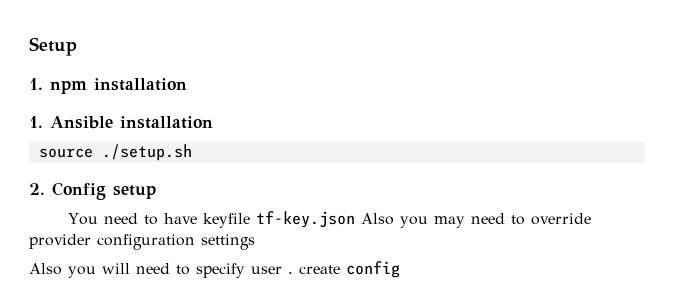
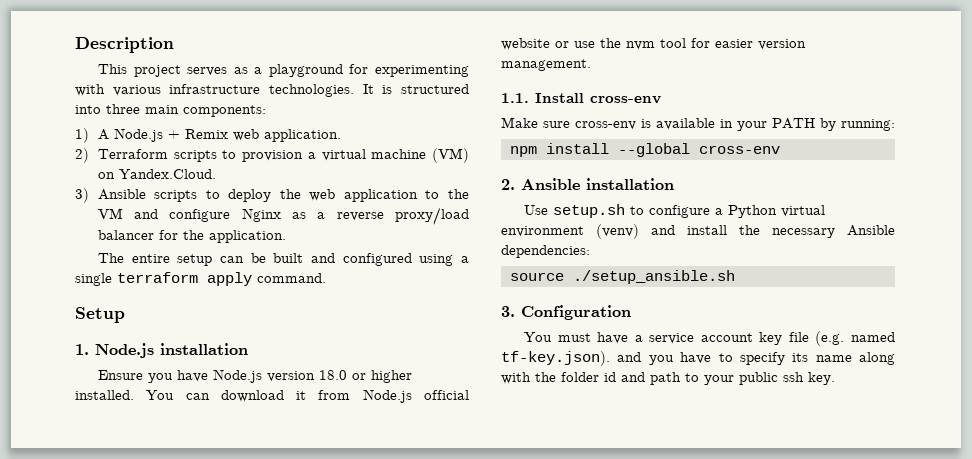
(29, 46) none -> [75,37,174,53] [98,64,469,77] [75,84,470,97] [75,104,266,117] [75,128,341,143] [75,148,470,163] [97,169,216,179] [75,188,469,203] [97,207,470,225] [97,230,286,243] [98,253,469,266] [75,272,326,286] Description // This project serves as a playground for experimenting with various infrastructure technologies. It is structured into three main components: // 1) A Node.js + Remix web application. // 2) Terraform scripts to provision a virtual machine (VM) on Yandex.Cloud. // 3) Ansible scripts to deploy the web application to the VM and configure Nginx as a reverse proxy/load balancer for the application. // The entire setup can be built and configured using a single terraform apply command. //
[50,78,187,94] [29,116,213,129] [38,144,192,161] [29,182,156,200] [68,211,592,228] [29,234,255,250] [29,261,400,278] npm installation // 1. Ansible installation // source ./setup.sh // 2. Config setup // You need to have keyfile tf-key.json Also you may need to override provider configuration settings // Also you will need to specify user . create config -> [95,343,248,358] [98,369,413,383] [75,389,469,403] [501,38,806,50] [501,59,591,71] [501,93,661,104] [501,117,895,131] [510,143,780,157] [501,178,674,190] [524,204,826,218] [501,224,895,239] [501,245,590,258] [510,270,735,284] [501,305,631,320] [524,331,895,346] [501,351,895,366] [501,372,835,385] Node.js installation // Ensure you have Node.js version 18.0 or higher installed. You can download it from Node.js official website or use the nvm tool for easier version management. // 1.1. Install cross-env // Make sure cross-env is available in your PATH by running: // npm install --global cross-env // 2. Ansible installation // Use setup.sh to configure a Python virtual environment (venv) and install the necessary Ansible dependencies: // source ./setup_ansible.sh // 3. Configuration // You must have a service account key file (e.g. named tf-key.json). and you have to specify its name along with the folder id and path to your public ssh key.

